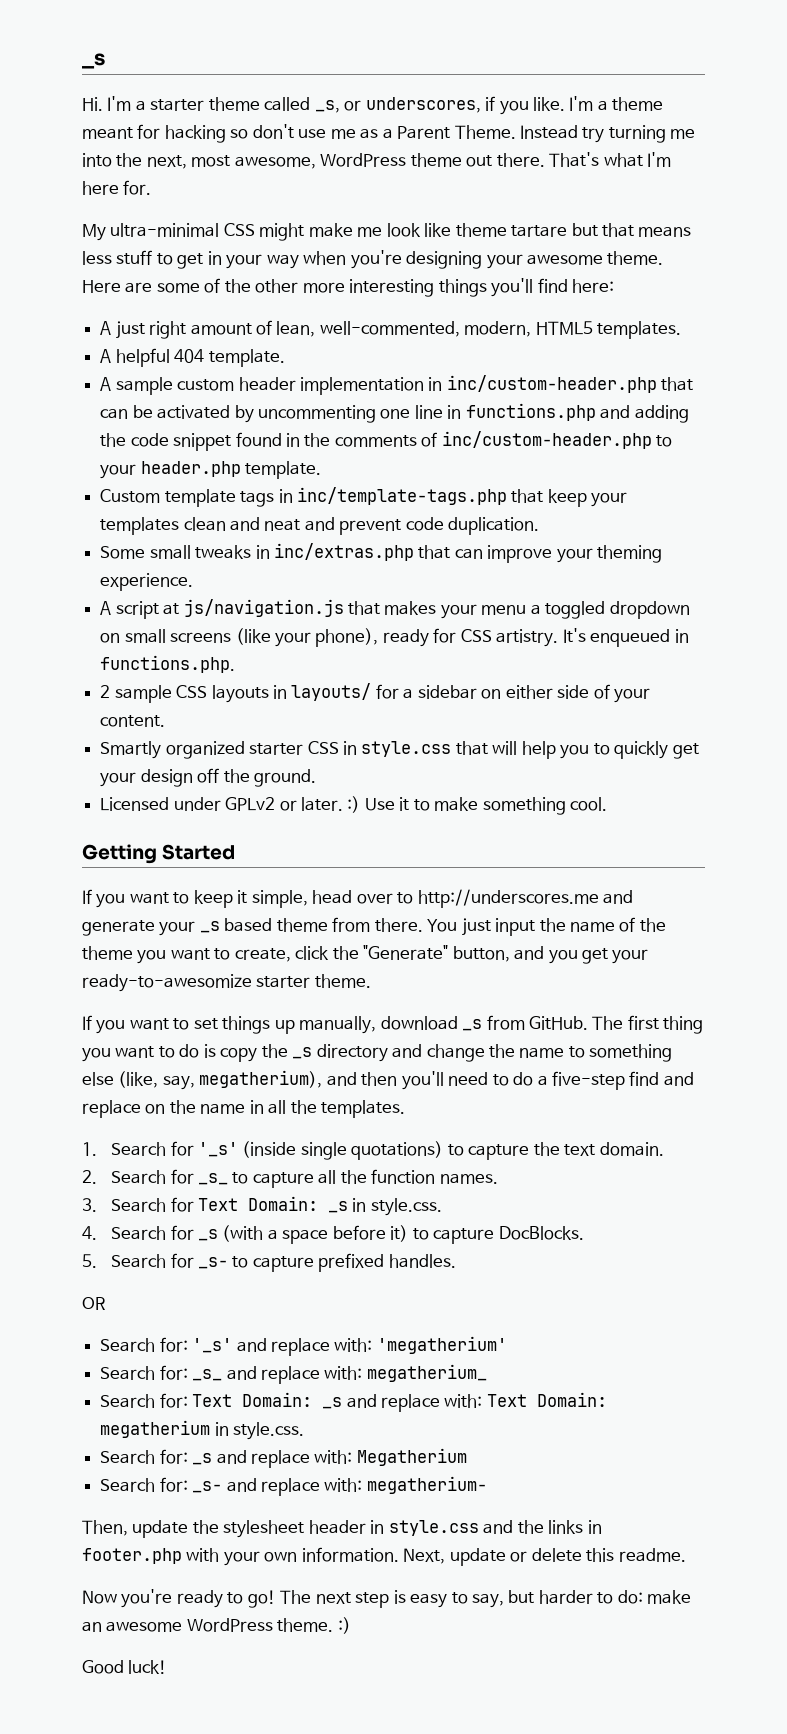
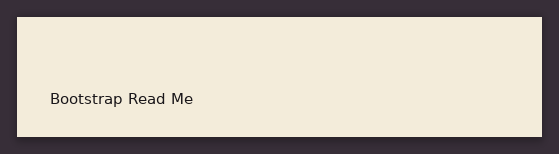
[82,53,105,69] [82,96,664,115] [82,124,696,143] [82,152,672,169] [82,180,152,195] [82,223,692,241] [82,250,664,269] [82,278,615,297] [100,320,682,339] [100,348,285,367] [100,375,694,395] [100,403,689,423] [100,431,673,451] [100,461,322,479] [100,487,628,507] [100,517,540,535] [100,543,663,563] [100,573,194,591] [100,599,690,619] [100,628,689,647] [100,655,236,673] [100,683,651,703] [100,715,166,727] [100,741,699,759] [100,768,316,787] [100,796,608,815] [82,844,236,864] [82,889,633,908] [82,917,666,936] [82,945,649,964] [82,974,371,992] [82,1015,704,1034] [82,1044,673,1062] [82,1070,694,1090] [82,1100,406,1118] [82,1141,664,1160] [82,1169,498,1188] [82,1196,442,1216] [82,1225,584,1244] [82,1253,456,1272] [82,1297,106,1310] [100,1336,507,1356] [100,1364,487,1384] [100,1392,607,1412] [100,1420,305,1440] [100,1448,467,1468] [100,1476,487,1496] [82,1520,602,1538] [82,1547,686,1566] [82,1589,692,1608] [82,1617,351,1634] [82,1660,168,1674] _s // Hi. I'm a starter theme called _s, or underscores, if you like. I'm a theme meant for hacking so don't use me as a Parent Theme. Instead try turning me into the next, most awesome, WordPress theme out there. That's what I'm here for. // My ultra-minimal CSS might make me look like theme tartare but that means less stuff to get in your way when you're designing your awesome theme. Here are some of the other more interesting things you'll find here: // A just right amount of lean, well-commented, modern, HTML5 templates. // A helpful 404 template. // A sample custom header implementation in inc/custom-header.php that can be activated by uncommenting one line in functions.php and adding the code snippet found in the comments of inc/custom-header.php to your header.php template. // Custom template tags in inc/template-tags.php that keep your templates clean and neat and prevent code duplication. // Some small tweaks in inc/extras.php that can improve your theming experience. // A script at js/navigation.js that makes your menu a toggled dropdown on small screens (like your phone), ready for CSS artistry. It's enqueued in functions.php. // 2 sample CSS layouts in layouts/ for a sidebar on either side of your content. // Smartly organized starter CSS in style.css that will help you to quickly get your design off the ground. // Licensed under GPLv2 or later. :) Use it to make something cool. // Getting Started // If you want to keep it simple, head over to http://underscores.me and generate your _s based theme from there. You just input the name of the theme you want to create, click the "Generate" button, and you get your ready-to-awesomize starter theme. // If you want to set things up manually, download _s from GitHub. The first thing you want to do is copy the _s directory and change the name to something else (like, say, megatherium), and then you'll need to do a five-step find and replace on the name in all the templates. // 1. Search for '_s' (inside single quotations) to capture the text domain. // 2. Search for _s_ to capture all the function names. // 3. Search for Text Domain: _s in style.css. // 4. Search for _s (with a space before it) to capture DocBlocks. // 5. Search for _s- to capture prefixed handles. // OR // Search for: '_s' and replace with: 'megatherium' // Search for: _s_ and replace with: megatherium_ // Search for: Text Domain: _s and replace with: Text Domain: megatherium in style.css. // Search for: _s and replace with: Megatherium // Search for: _s- and replace with: megatherium- // Then, update the stylesheet header in style.css and the links in footer.php with your own information. Next, update or delete this readme. // Now you're ready to go! The next step is easy to say, but harder to do: make an awesome WordPress theme. :) // Good luck! -> [50,93,193,107] Bootstrap Read Me

